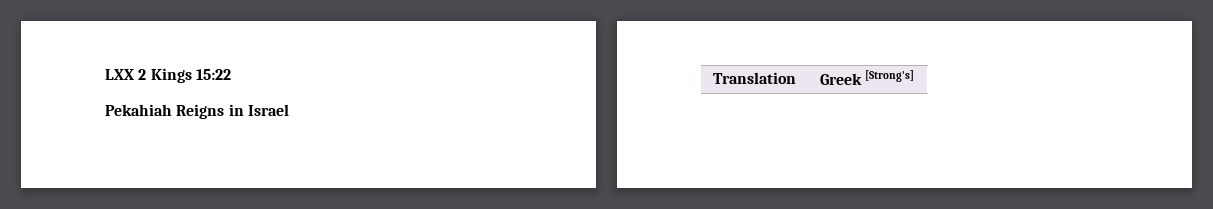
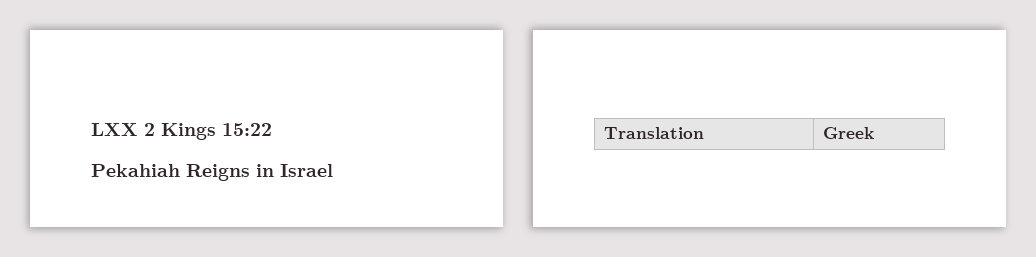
[864,70,914,82] [Strong's] -> (875, 133) none

